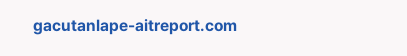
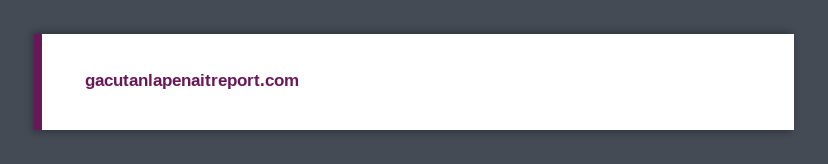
[33,19,237,35] gacutanlape-aitreport.com -> [85,74,299,89] gacutanlapenaitreport.com

